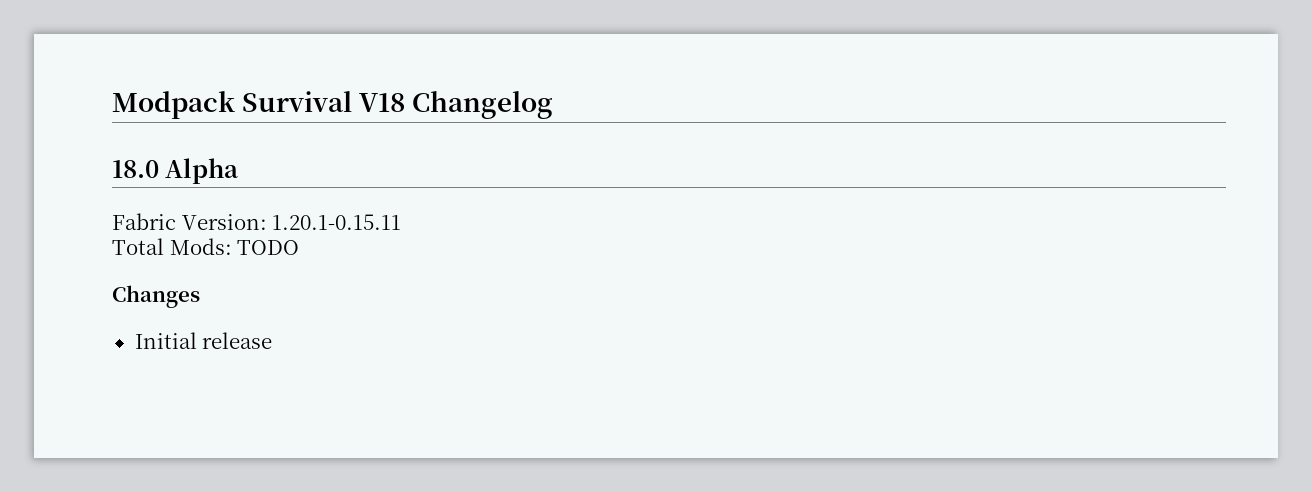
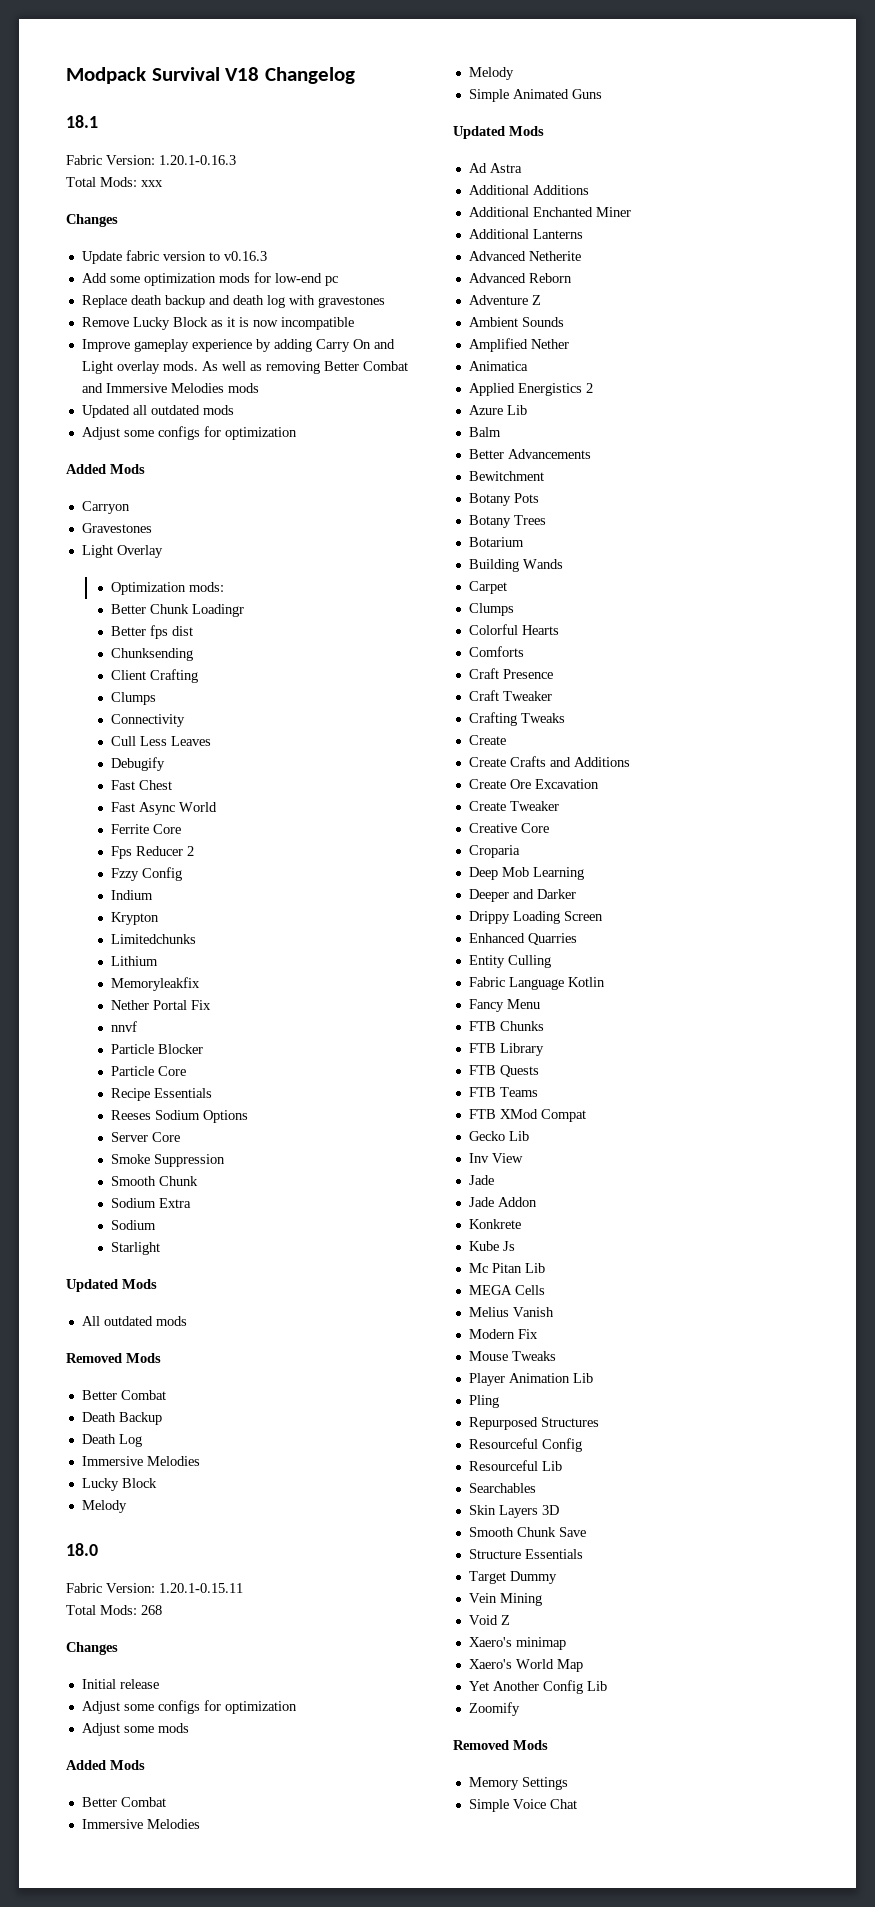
(554, 105) none -> [66,115,98,128] [66,155,236,165] [66,177,163,187] [66,214,118,227] [81,250,267,264] [81,272,338,286] [81,295,385,308] [81,317,354,330] [81,339,395,352] [81,361,408,374] [81,383,259,393] [81,405,234,418] [81,426,297,440] [66,464,145,474] [81,501,130,514] [81,523,152,533] [81,545,163,558] [110,582,224,595] [110,604,244,617] [110,625,193,639] [110,648,193,661] [110,669,198,683] [110,692,156,705] [110,714,185,727] [110,736,211,746] [110,757,165,771] [110,780,172,790] [110,802,217,815] [110,824,181,834] [110,846,194,859] [110,867,182,881] [110,890,153,900] [110,912,159,925] [110,934,196,944] [110,956,158,966] [110,977,200,991] [110,1000,211,1010] [110,1021,137,1032] [110,1044,203,1054] [110,1066,186,1076] [110,1088,212,1101] [110,1110,248,1123] [110,1132,180,1142] [110,1154,225,1167] [110,1176,198,1186] [110,1198,191,1208] [110,1220,156,1230] [110,1242,160,1255] [66,1279,157,1292] [81,1316,187,1326] [66,1353,161,1363] [81,1390,166,1400] [81,1412,162,1425] [81,1434,142,1447] [81,1456,200,1466] [81,1478,157,1491] [81,1500,127,1513] // 18.1 // Fabric Version: 1.20.1-0.16.3 // Total Mods: xxx // Changes // Update fabric version to v0.16.3 // Add some optimization mods for low-end pc // Replace death backup and death log with gravestones // Remove Lucky Block as it is now incompatible // Improve gameplay experience by adding Carry On and Light overlay mods. As well as removing Better Combat and Immersive Melodies mods // Updated all outdated mods // Adjust some configs for optimization // Added Mods // Carryon // Gravestones // Light Overlay // Optimization mods: // Better Chunk Loadingr // Better fps dist // Chunksending // Client Crafting // Clumps // Connectivity // Cull Less Leaves // Debugify // Fast Chest // Fast Async World // Ferrite Core // Fps Reducer 2 // Fzzy Config // Indium // Krypton // Limitedchunks // Lithium // Memoryleakfix // Nether Portal Fix // nnvf // Particle Blocker // Particle Core // Recipe Essentials // Reeses Sodium Options // Server Core // Smoke Suppression // Smooth Chunk // Sodium Extra // Sodium // Starlight // Updated Mods // All outdated mods // Removed Mods // Better Combat // Death Backup // Death Log // Immersive Melodies // Lucky Block // Melody
[165,158,239,184] Alpha -> (98, 1549) none
[237,240,300,255] TODO -> [141,1605,162,1615] 268
(273, 340) none -> [81,1700,297,1714] [81,1723,189,1736] [66,1760,145,1770] [81,1797,166,1807] [81,1819,200,1829] [468,67,514,80] [468,89,602,102] [453,126,544,139] [468,163,522,173] [468,185,589,195] [468,207,631,217] [468,229,583,239] [468,251,581,261] [468,273,572,283] [468,295,541,305] [468,317,564,327] [468,338,569,352] [468,361,528,371] [468,383,593,396] [468,405,527,415] [468,427,501,437] [468,449,591,459] [468,471,544,481] [468,493,539,506] [468,515,546,528] [468,537,524,547] [468,559,563,572] [468,581,507,594] [468,603,514,616] [468,624,559,635] [468,646,524,657] [468,668,553,679] [468,690,552,701] [468,712,565,726] [468,735,506,745] [468,756,630,767] [468,779,599,789] [468,801,559,811] [468,823,549,833] [468,845,520,858] [468,867,584,880] [468,889,576,902] [468,911,603,924] [468,933,577,945] [468,955,551,968] [468,977,605,990] [468,999,540,1012] [468,1021,544,1031] [468,1043,544,1056] [468,1065,539,1077] [468,1087,538,1097] [468,1109,586,1122] [468,1131,529,1141] [468,1153,523,1163] [468,1175,494,1185] [468,1197,537,1207] [468,1219,521,1229] [468,1241,515,1251] [468,1263,545,1273] [468,1285,545,1295] [468,1307,554,1317] [468,1329,538,1339] [468,1351,556,1361] [468,1373,593,1386] [468,1395,499,1408] [468,1417,599,1430] [468,1438,582,1452] [468,1460,562,1471] [468,1483,536,1493] [468,1505,559,1518] [468,1527,586,1537] [468,1549,583,1559] [468,1571,557,1584] [468,1593,542,1606] [468,1615,510,1625] [468,1637,566,1650] [468,1659,583,1672] [468,1680,607,1694] [468,1702,520,1716] [453,1740,548,1750] [468,1777,568,1790] [468,1799,577,1812] // Adjust some configs for optimization // Adjust some mods // Added Mods // Better Combat // Immersive Melodies // Melody // Simple Animated Guns // Updated Mods // Ad Astra // Additional Additions // Additional Enchanted Miner // Additional Lanterns // Advanced Netherite // Advanced Reborn // Adventure Z // Ambient Sounds // Amplified Nether // Animatica // Applied Energistics 2 // Azure Lib // Balm // Better Advancements // Bewitchment // Botany Pots // Botany Trees // Botarium // Building Wands // Carpet // Clumps // Colorful Hearts // Comforts // Craft Presence // Craft Tweaker // Crafting Tweaks // Create // Create Crafts and Additions // Create Ore Excavation // Create Tweaker // Creative Core // Croparia // Deep Mob Learning // Deeper and Darker // Drippy Loading Screen // Enhanced Quarries // Entity Culling // Fabric Language Kotlin // Fancy Menu // FTB Chunks // FTB Library // FTB Quests // FTB Teams // FTB XMod Compat // Gecko Lib // Inv View // Jade // Jade Addon // Konkrete // Kube Js // Mc Pitan Lib // MEGA Cells // Melius Vanish // Modern Fix // Mouse Tweaks // Player Animation Lib // Pling // Repurposed Structures // Resourceful Config // Resourceful Lib // Searchables // Skin Layers 3D // Smooth Chunk Save // Structure Essentials // Target Dummy // Vein Mining // Void Z // Xaero's minimap // Xaero's World Map // Yet Another Config Lib // Zoomify // Removed Mods // Memory Settings // Simple Voice Chat

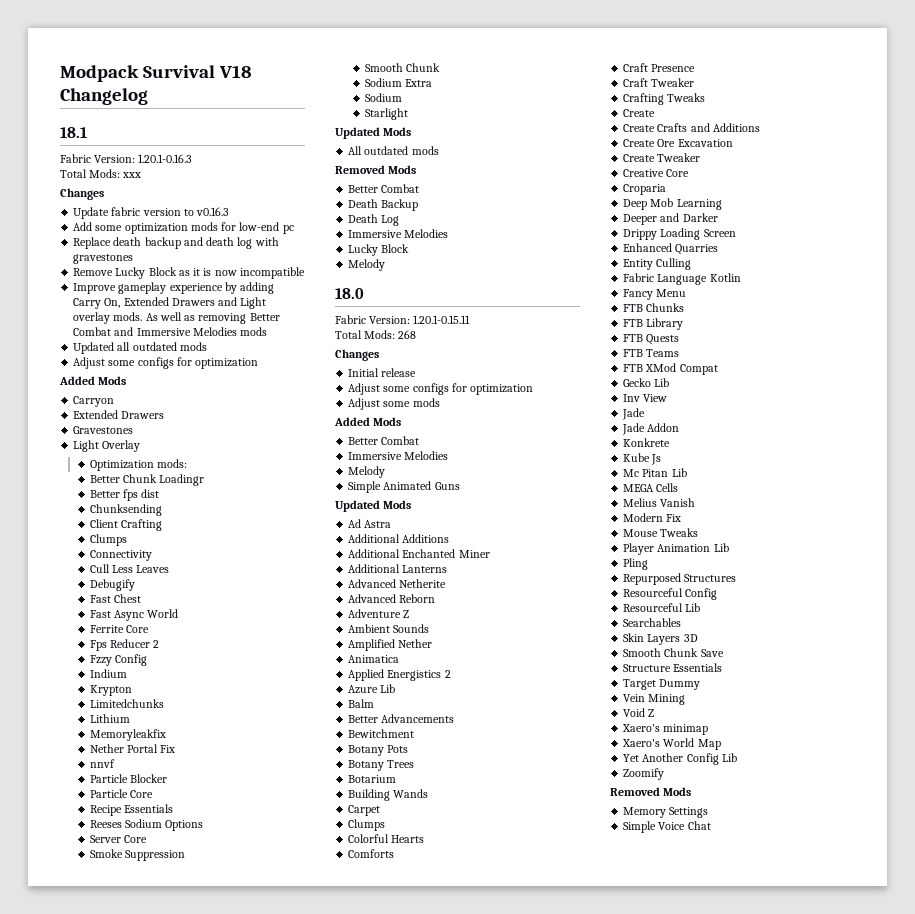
[352,339,371,349] On -> [104,297,215,308] On, Extended Drawers
(130, 507) none -> [73,410,165,419] // Extended Drawers

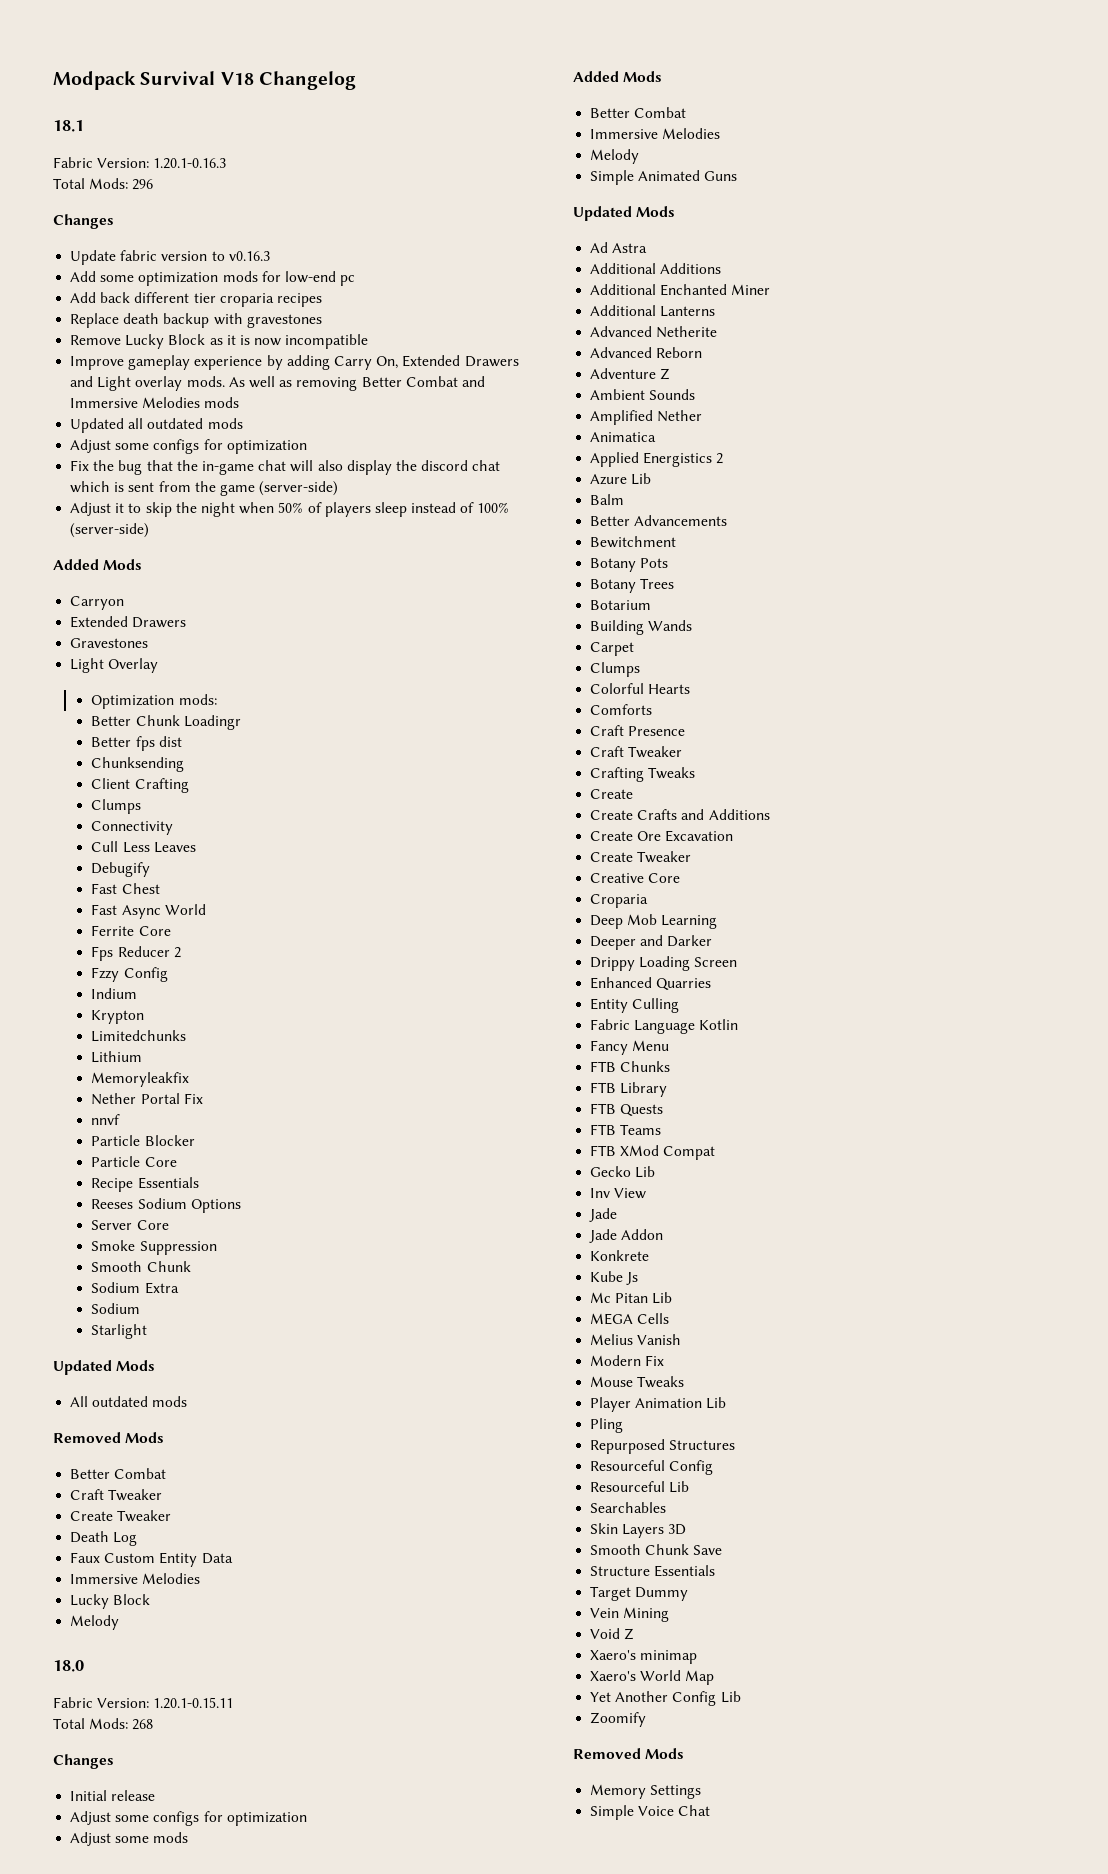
[122,172,142,178] xxx -> [132,179,154,190] 296
(294, 229) none -> [70,292,322,307] // Add back different tier croparia recipes
[183,237,253,249] and death log -> (210, 320) none
(259, 363) none -> [70,460,501,475] [70,481,339,496] [70,502,510,517] [70,523,150,538] // Fix the bug that the in-game chat will also display the discord chat which is sent from the game (server-side) // Adjust it to skip the night when 50% of players sleep instead of 100% (server-side)
[348,199,419,211] [348,214,400,226] Death Backup // Death Log -> [70,1489,163,1501] [70,1510,172,1522] [70,1531,138,1546] [70,1552,233,1567] Craft Tweaker // Create Tweaker // Death Log // Faux Custom Entity Data

